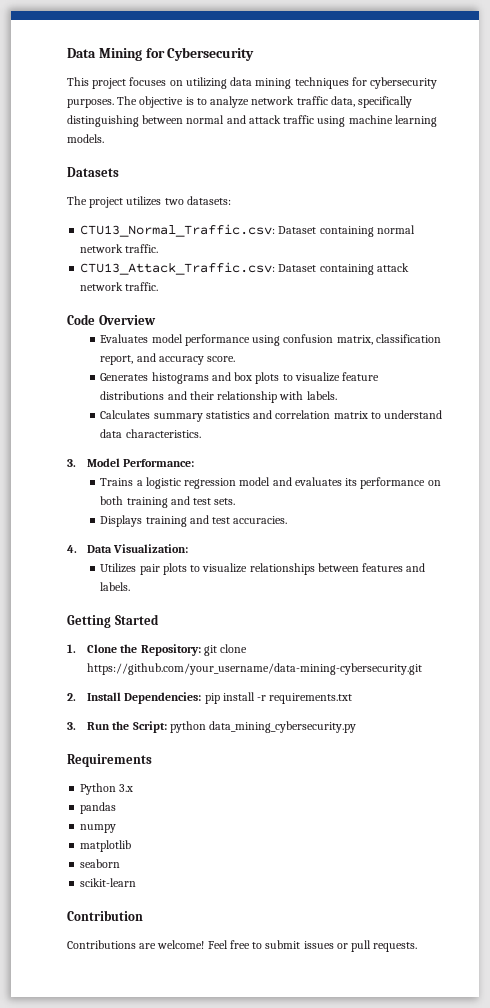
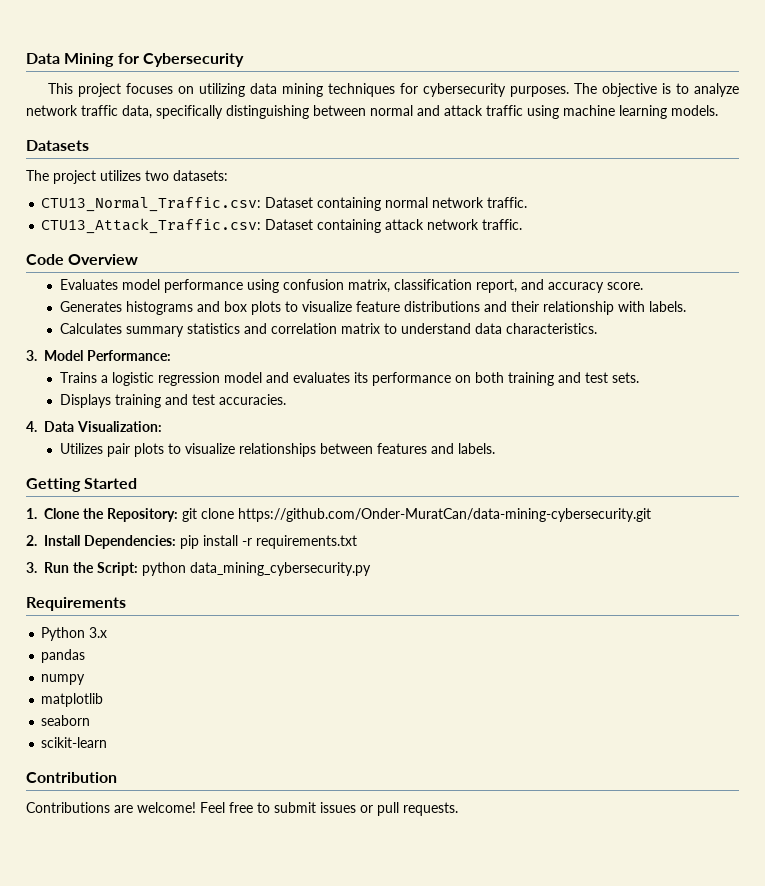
[87,663,423,675] https://github.com/your_username/data-mining-cybersecurity.git -> [238,508,652,522] https://github.com/Onder-MuratCan/data-mining-cybersecurity.git

